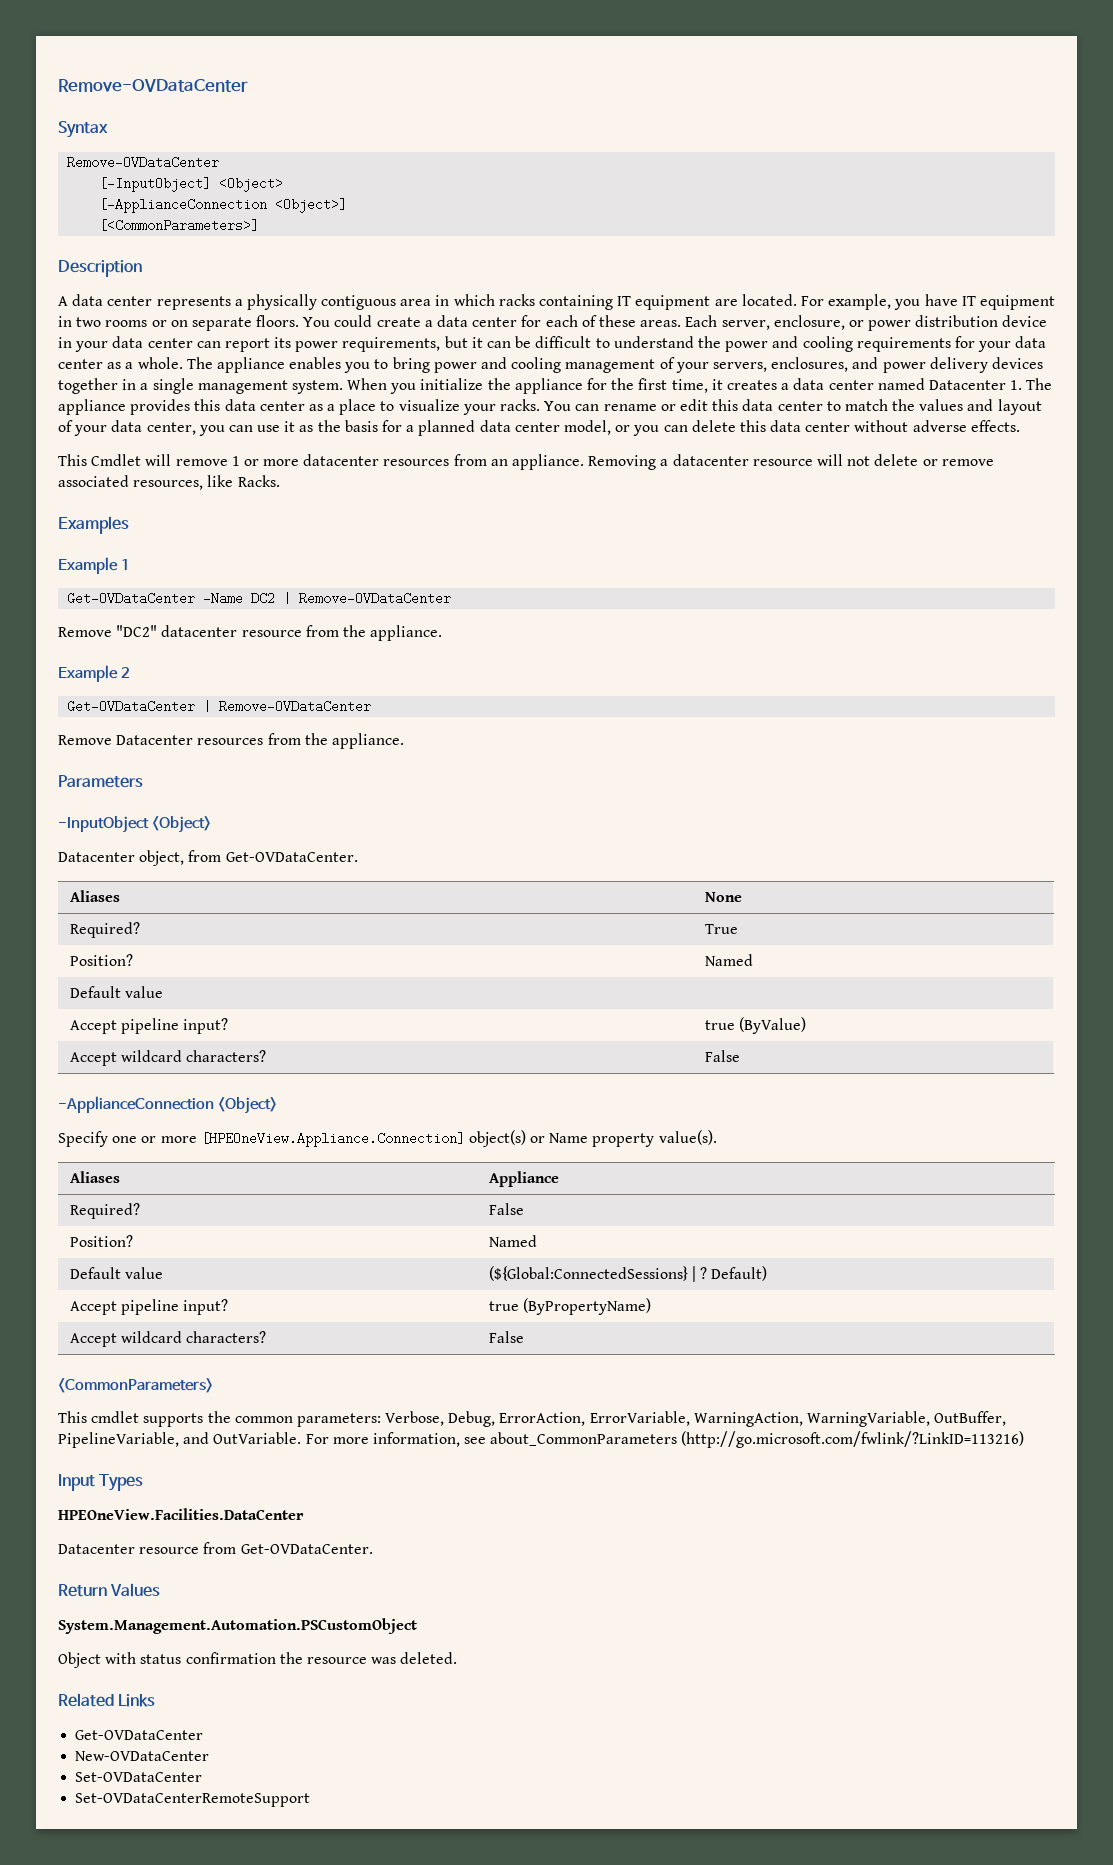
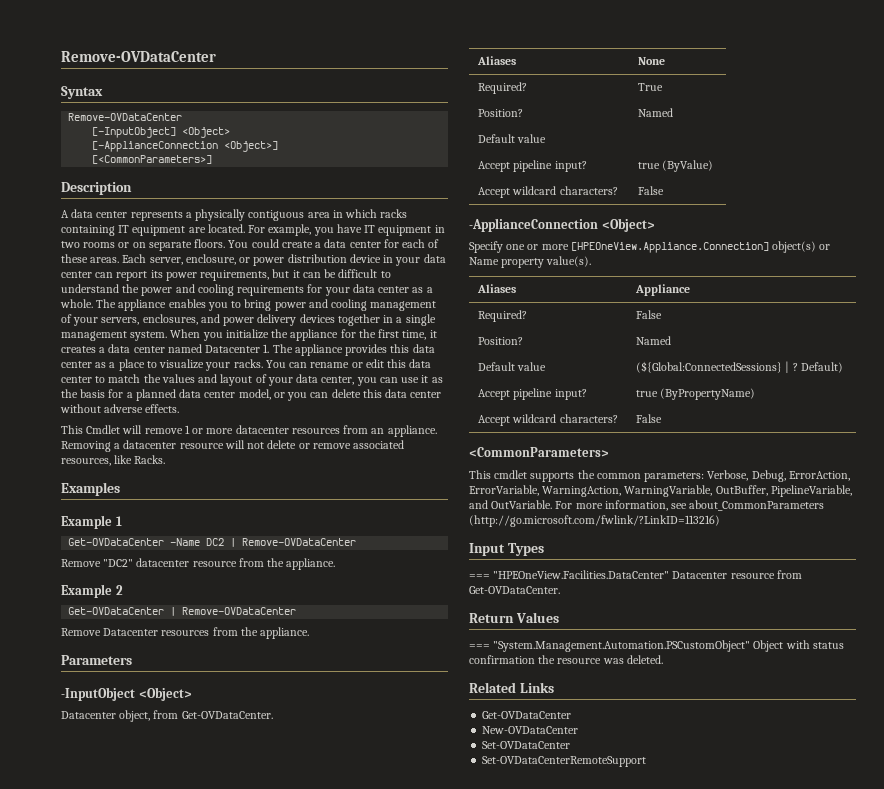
[58,1508,304,1520] HPEOneView.Facilities.DataCenter // -> [469,570,670,579] === "HPEOneView.Facilities.DataCenter"
[58,1618,417,1634] System.Management.Automation.PSCustomObject // -> [469,640,751,652] === "System.Management.Automation.PSCustomObject"

